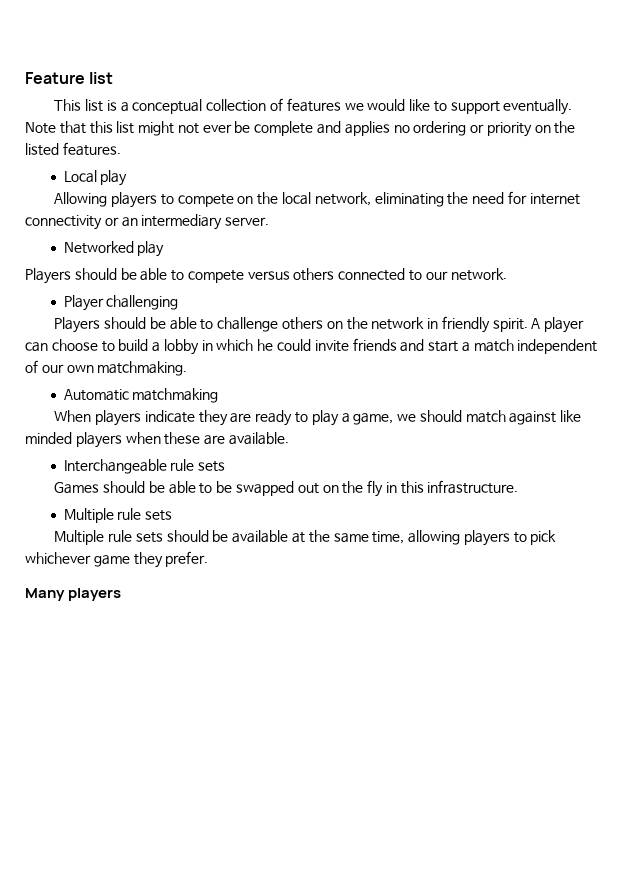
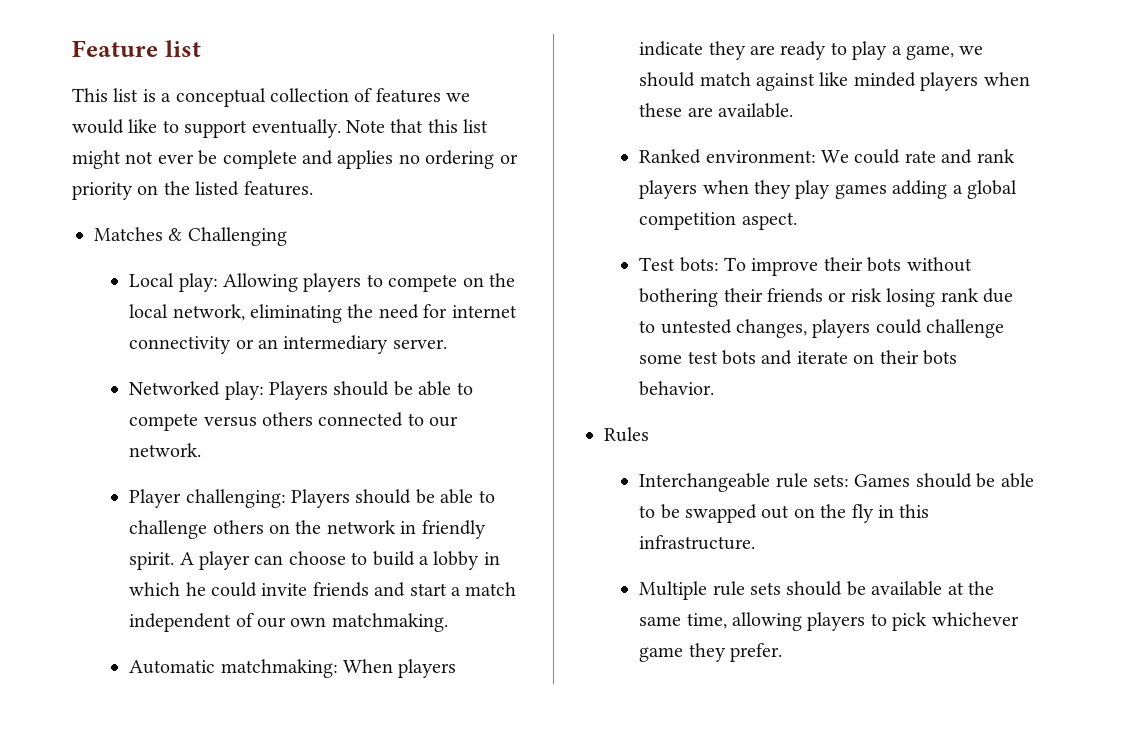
(121, 149) none -> [94,227,287,246] // Matches & Challenging
[100,170,128,186] play // -> [178,273,218,292] play:
[137,241,165,257] play // -> [224,381,264,400] play:
[106,295,179,310] challenging // -> [185,489,286,508] challenging:
[132,388,219,403] matchmaking // -> [220,659,338,678] matchmaking:
(289, 438) none -> [639,149,1015,164] [639,180,1017,199] [639,212,797,230] [639,257,972,276] [639,288,1013,307] [639,319,1005,338] [639,350,957,365] [639,381,715,396] [604,427,649,442] // Ranked environment: We could rate and rank players when they play games adding a global competition aspect. // Test bots: To improve their bots without bothering their friends or risk losing rank due to untested changes, players could challenge some test bots and iterate on their bots behavior. // Rules
[198,461,226,472] sets // -> [812,474,849,487] sets:
[54,530,163,545] // Multiple rule sets -> (781, 588) none
[25,588,122,601] // Many players -> (782, 652) none

